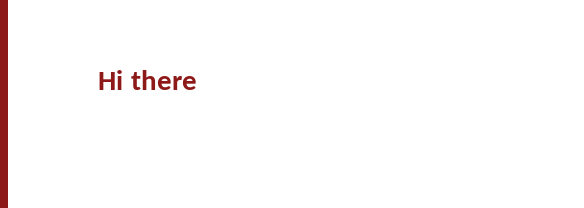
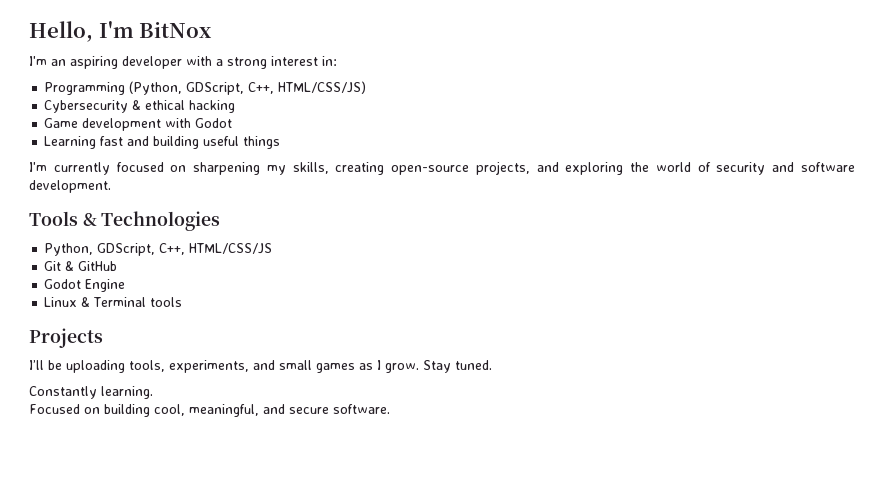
[98,70,197,90] Hi there -> [29,21,213,42] [29,56,337,69] [44,81,367,95] [44,100,236,113] [44,118,233,131] [44,136,281,149] [29,161,855,175] [29,180,111,193] [29,211,221,231] [44,243,273,256] [44,261,118,271] [44,279,126,292] [44,297,183,307] [29,328,103,348] [29,360,492,373] [29,386,153,399] [29,404,390,417] Hello, I'm BitNox // I'm an aspiring developer with a strong interest in: // Programming (Python, GDScript, C++, HTML/CSS/JS) // Cybersecurity & ethical hacking // Game development with Godot // Learning fast and building useful things // I'm currently focused on sharpening my skills, creating open-source projects, and exploring the world of security and software development. // Tools & Technologies // Python, GDScript, C++, HTML/CSS/JS // Git & GitHub // Godot Engine // Linux & Terminal tools // Projects // I’ll be uploading tools, experiments, and small games as I grow. Stay tuned. // Constantly learning. // Focused on building cool, meaningful, and secure software.

